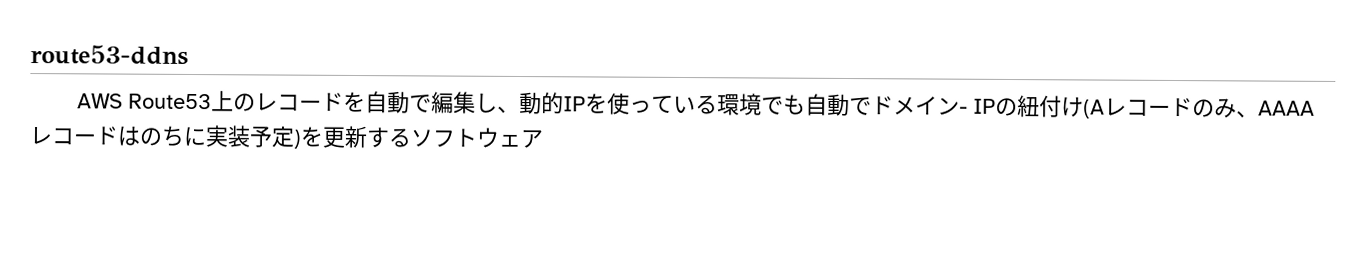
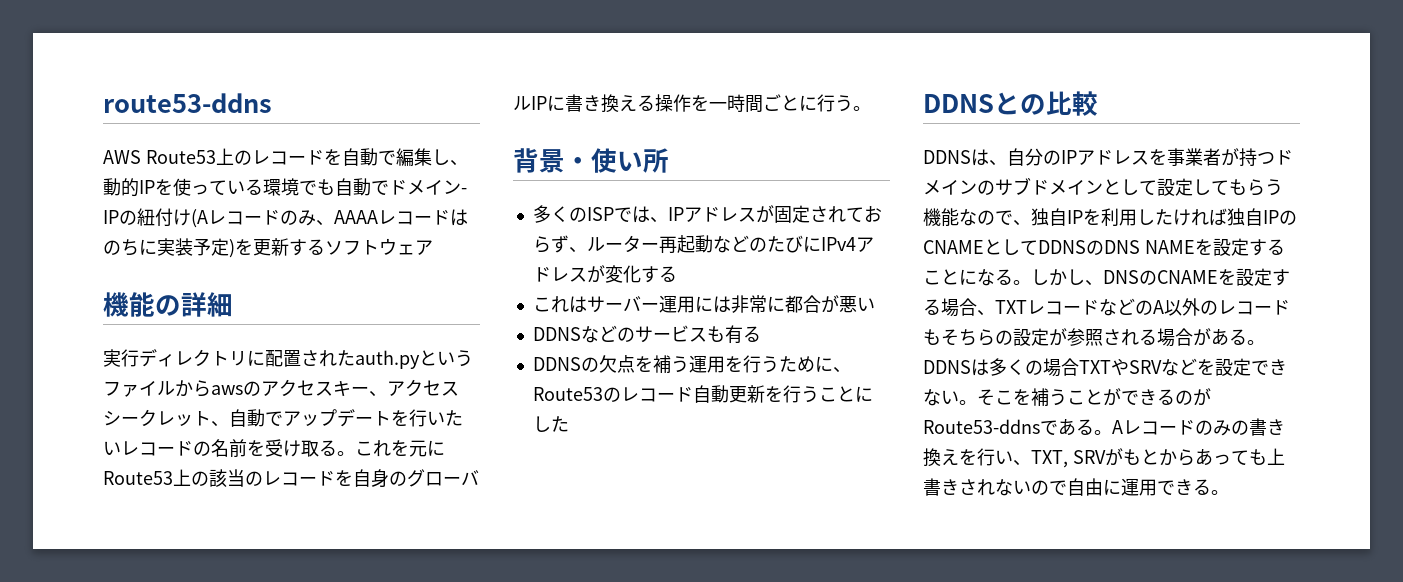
(544, 139) none -> [103,292,233,317] [103,349,473,369] [103,379,459,397] [103,409,463,427] [103,439,445,457] [103,469,479,488] [513,94,871,113] [513,148,669,173] [532,205,882,223] [532,235,874,254] [532,265,677,283] [532,295,875,313] [532,325,761,344] [532,355,851,373] [532,385,873,403] [532,416,569,432] [923,91,1098,116] [923,148,1293,167] [923,177,1283,196] [923,208,1297,227] [923,238,1285,256] [923,268,1290,286] [923,298,1290,317] [923,328,1265,347] [923,358,1287,377] [923,388,1211,406] [923,418,1285,436] [923,448,1285,468] [923,478,1229,496] // 機能の詳細 // 実行ディレクトリに配置されたauth.pyというファイルからawsのアクセスキー、アクセスシークレット、自動でアップデートを行いたいレコードの名前を受け取る。これを元にRoute53上の該当のレコードを自身のグローバルIPに書き換える操作を一時間ごとに行う。 // 背景・使い所 // 多くのISPでは、IPアドレスが固定されておらず、ルーター再起動などのたびにIPv4アドレスが変化する // これはサーバー運用には非常に都合が悪い // DDNSなどのサービスも有る // DDNSの欠点を補う運用を行うために、Route53のレコード自動更新を行うことにした // DDNSとの比較 // DDNSは、自分のIPアドレスを事業者が持つドメインのサブドメインとして設定してもらう機能なので、独自IPを利用したければ独自IPのCNAMEとしてDDNSのDNS NAMEを設定することになる。しかし、DNSのCNAMEを設定する場合、TXTレコードなどのA以外のレコードもそちらの設定が参照される場合がある。DDNSは多くの場合TXTやSRVなどを設定できない。そこを補うことができるのがRoute53-ddnsである。Aレコードのみの書き換えを行い、TXT, SRVがもとからあっても上書きされないので自由に運用できる。

